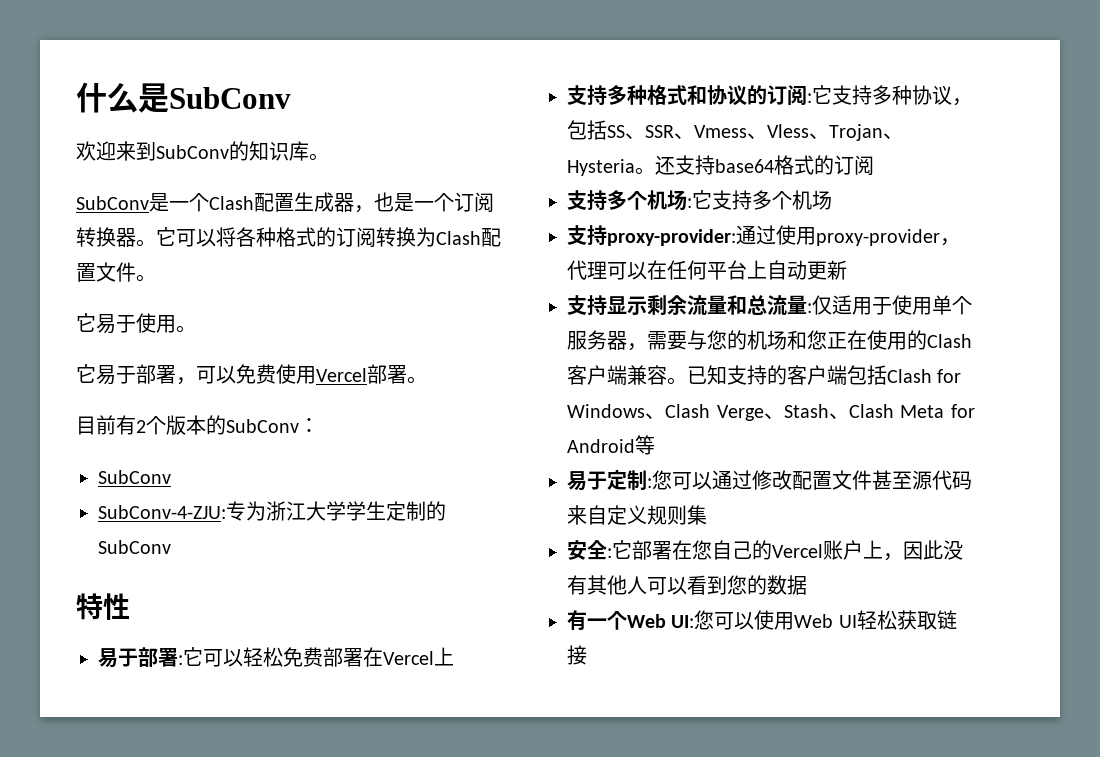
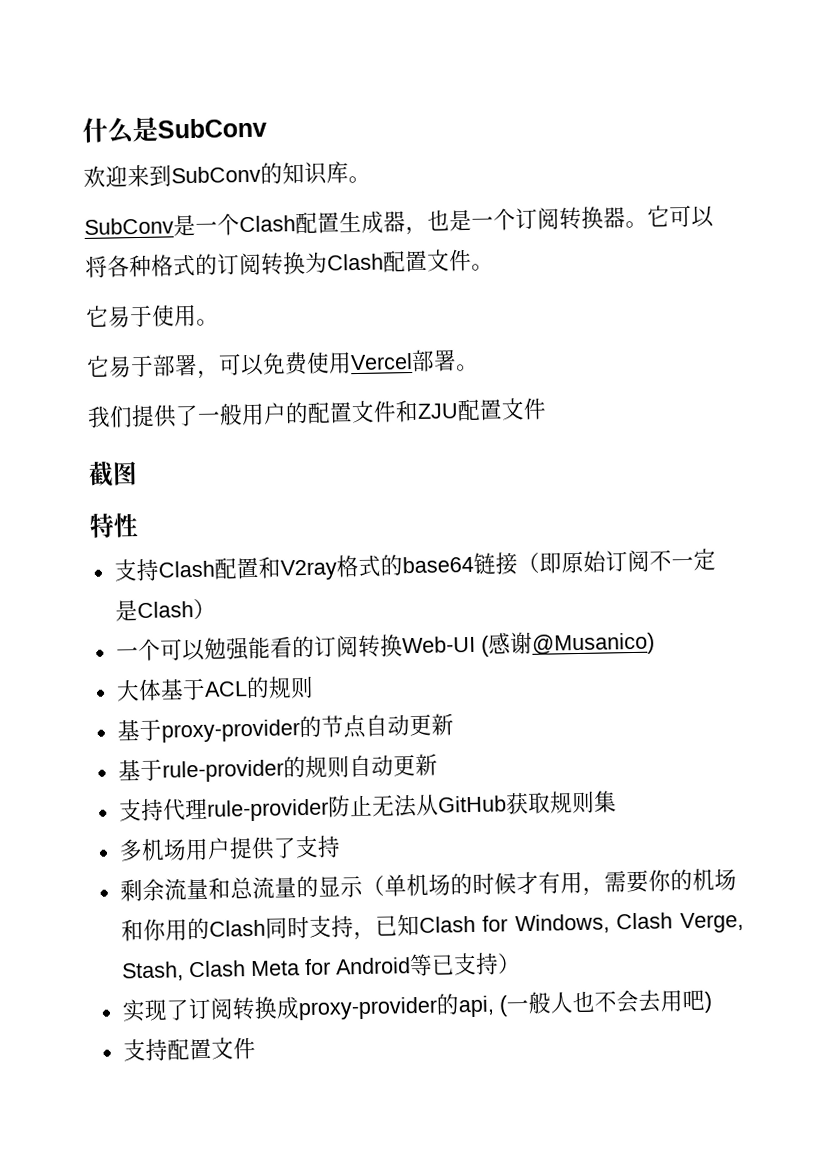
[76,415,319,435] [98,470,171,484] [98,501,446,521] [98,540,171,554] [76,593,130,620] [98,647,454,668] [567,85,972,106] [567,120,903,141] [567,155,874,176] [567,190,832,211] [567,225,960,246] [567,260,847,280] [567,295,972,316] [567,330,972,351] [567,365,962,385] [567,404,849,421] 目前有2个版本的SubConv： // SubConv // SubConv-4-ZJU:专为浙江大学学生定制的SubConv // 特性 // 易于部署:它可以轻松免费部署在Vercel上 // 支持多种格式和协议的订阅:它支持多种协议，包括SS、SSR、Vmess、Vless、Trojan、Hysteria。还支持base64格式的订阅 // 支持多个机场:它支持多个机场 // 支持proxy-provider:通过使用proxy-provider，代理可以在任何平台上自动更新 // 支持显示剩余流量和总流量:仅适用于使用单个服务器，需要与您的机场和您正在使用的Clash客户端兼容。已知支持的客户端包括Clash for Windows、Clash Verge、Stash、 -> [87,397,547,428] [88,461,138,487] [89,513,139,538] [113,548,716,582] [114,598,216,622] [115,631,655,662] [115,675,314,702] [116,713,454,743] [117,753,438,783] [118,790,617,822] [118,835,341,862] [119,868,737,902] [120,912,744,942] [120,961,184,982] 我们提供了一般用户的配置文件和ZJU配置文件 // 截图 // 特性 // 支持Clash配置和V2ray格式的base64链接（即原始订阅不一定是Clash） // 一个可以勉强能看的订阅转换Web-UI (感谢@Musanico) // 大体基于ACL的规则 // 基于proxy-provider的节点自动更新 // 基于rule-provider的规则自动更新 // 支持代理rule-provider防止无法从GitHub获取规则集 // 多机场用户提供了支持 // 剩余流量和总流量的显示（单机场的时候才有用，需要你的机场和你用的Clash同时支持，已知Clash for Windows, Clash Verge, Stash,
[567,470,972,491] [567,505,707,525] [567,540,963,561] [567,575,807,595] [567,610,957,630] [567,645,587,665] // 易于定制:您可以通过修改配置文件甚至源代码来自定义规则集 // 安全:它部署在您自己的Vercel账户上，因此没有其他人可以看到您的数据 // 有一个Web UI:您可以使用Web UI轻松获取链接 -> [430,952,521,976] [121,989,713,1023] [122,1036,256,1062] 已支持） // 实现了订阅转换成proxy-provider的api, (一般人也不会去用吧) // 支持配置文件

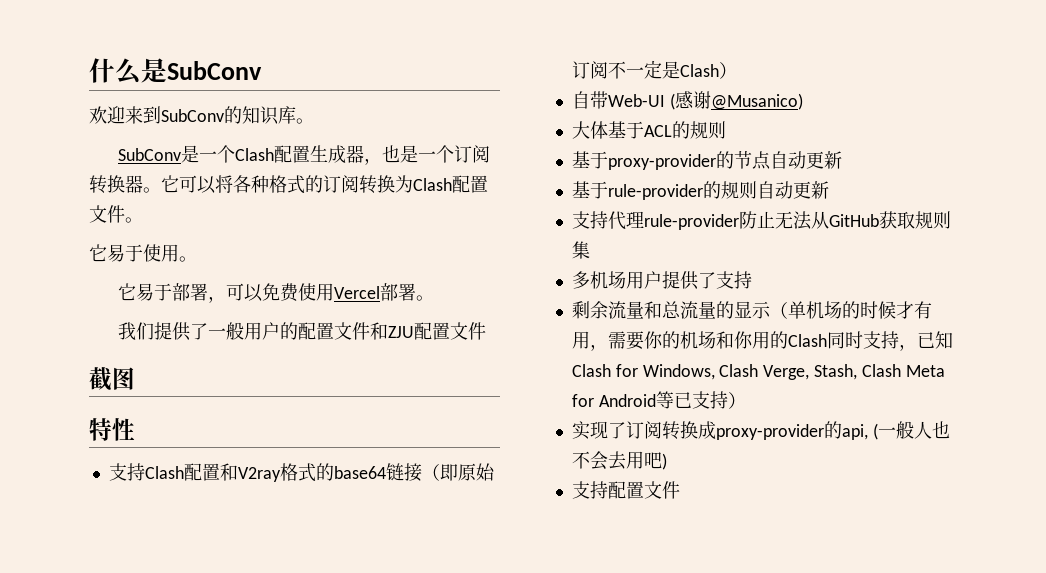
[115,634,403,662] 一个可以勉强能看的订阅转换 -> [571,91,608,109] 自带

